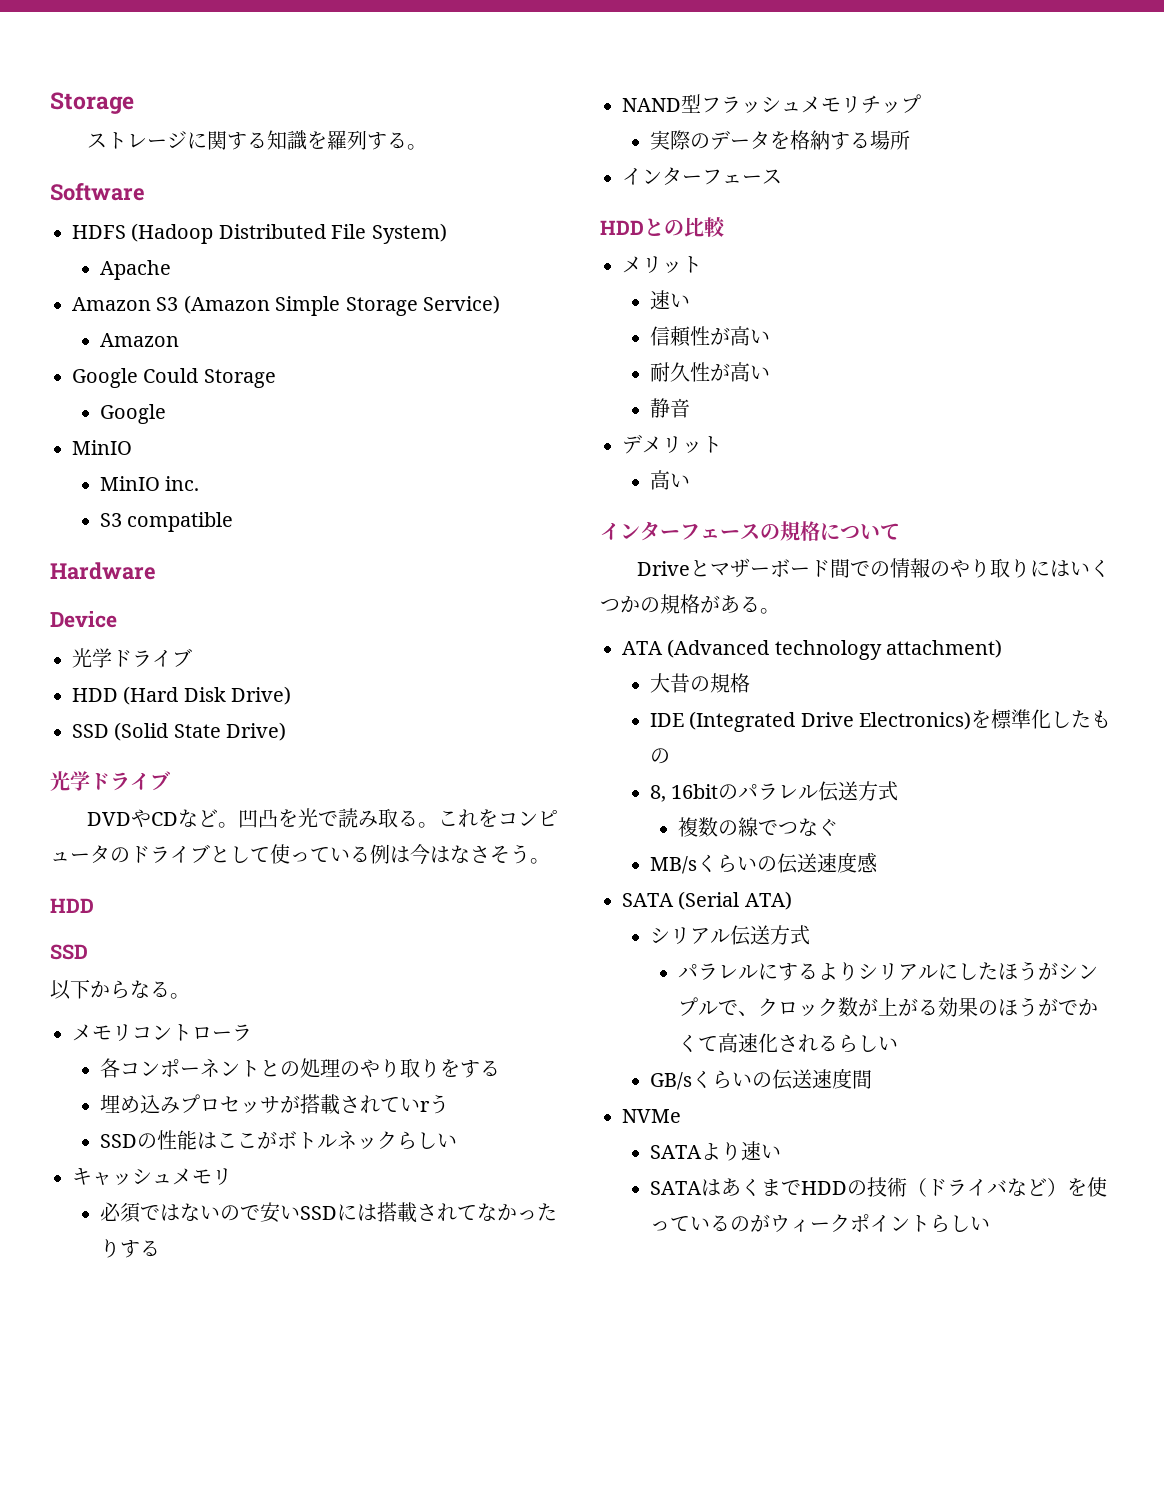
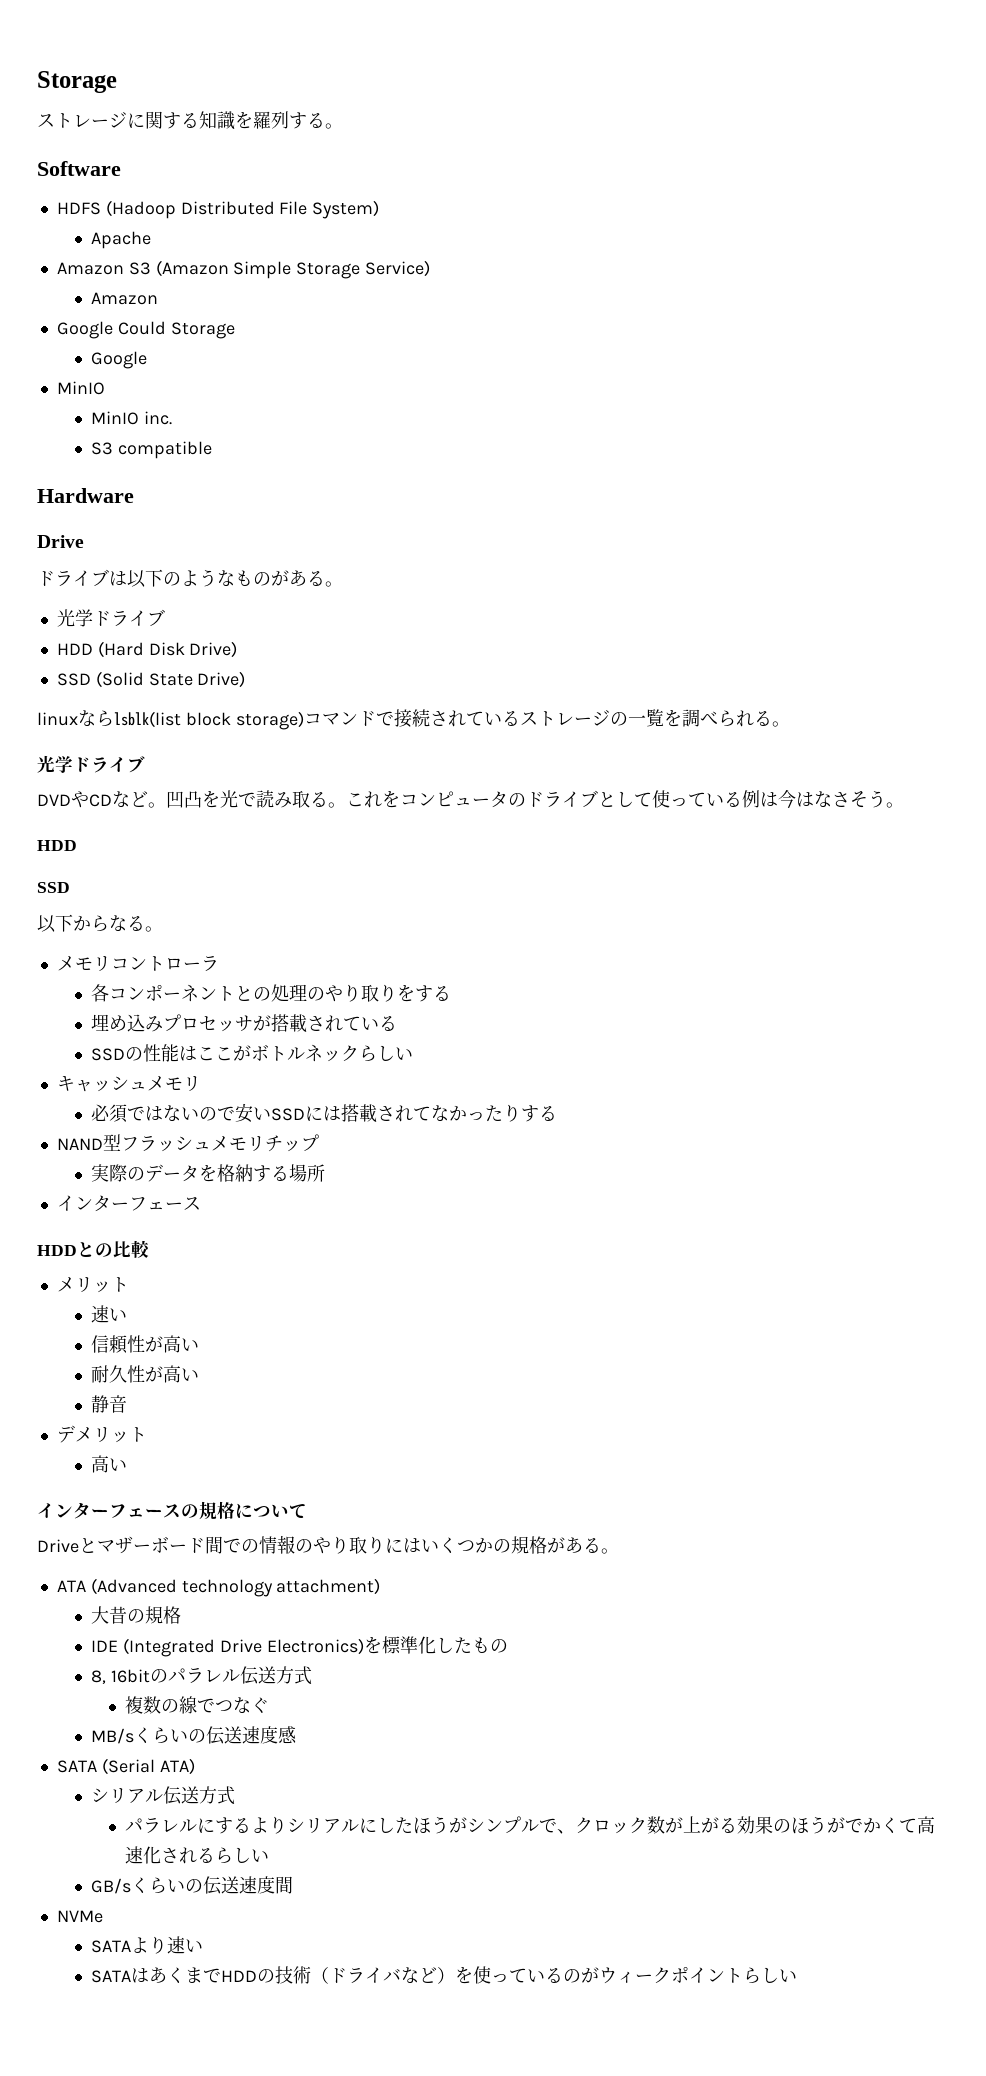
[50,611,117,628] Device -> [37,535,84,548] [37,569,343,588] Drive // ドライブは以下のようなものがある。
(287, 731) none -> [37,709,790,730] // linuxならlsblk(list block storage)コマンドで接続されているストレージの一覧を調べられる。
[419,1094,449,1114] rう -> [379,1016,398,1031] る

